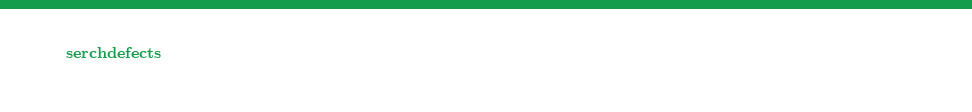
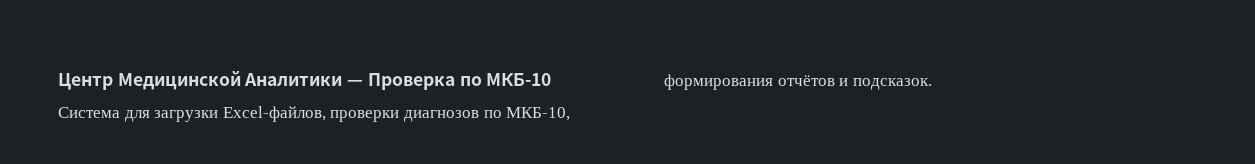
[66,47,161,58] serchdefects -> [58,71,552,90] [58,106,571,122] [664,74,932,90] Центр Медицинской Аналитики — Проверка по МКБ-10 // Система для загрузки Excel-файлов, проверки диагнозов по МКБ-10, формирования отчётов и подсказок.

